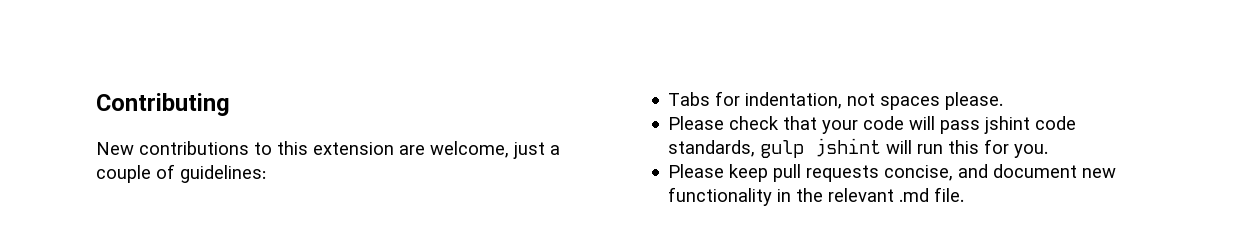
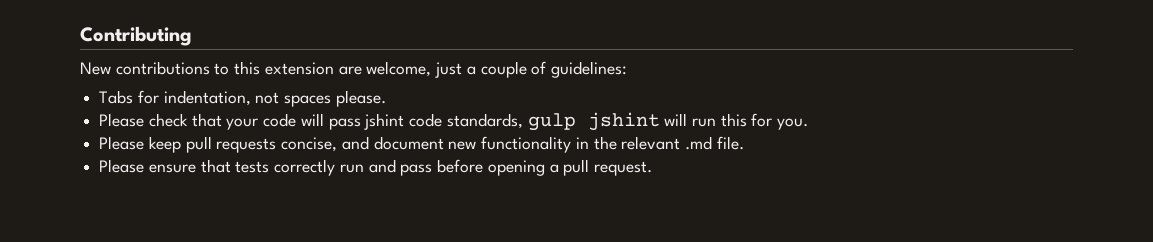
(965, 194) none -> [99,159,652,176] // Please ensure that tests correctly run and pass before opening a pull request.

